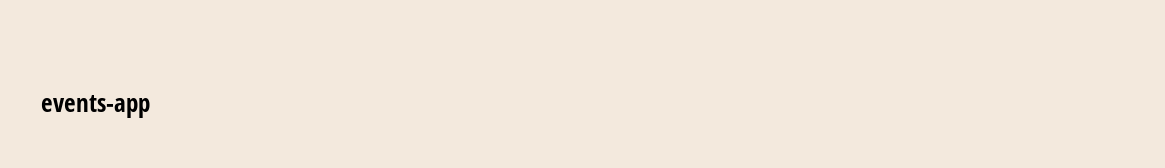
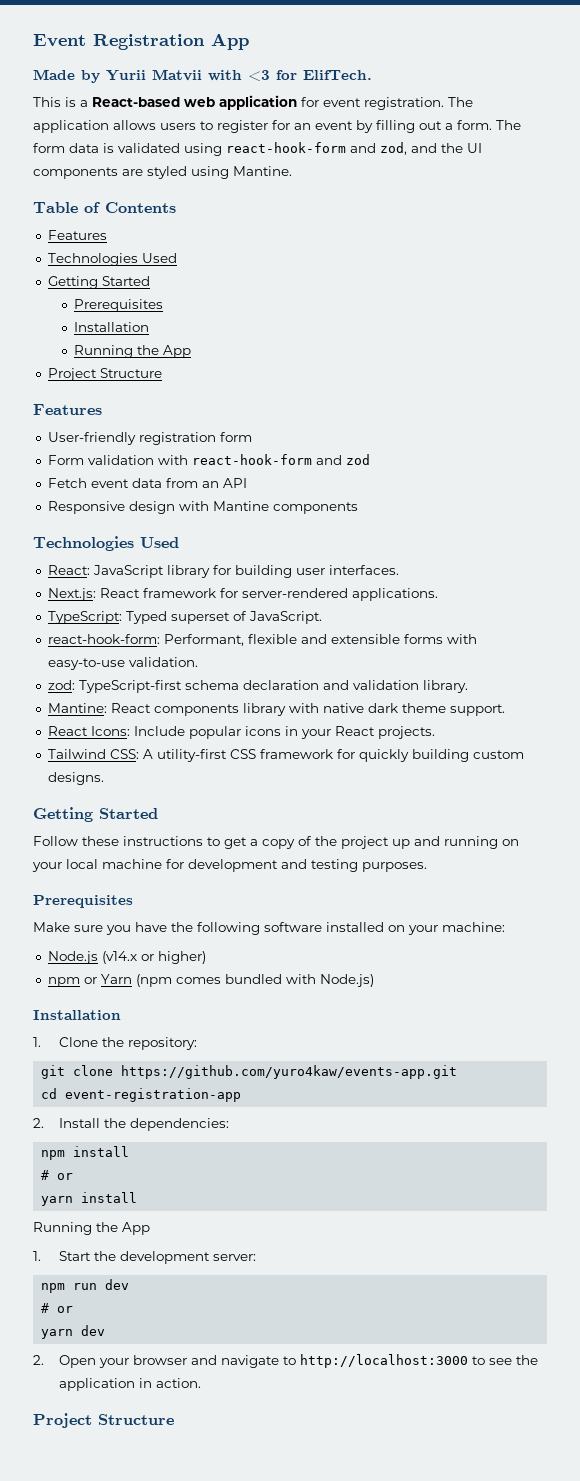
[41,95,150,118] events-app -> [33,33,249,50] [33,69,372,83] [33,95,473,110] [33,120,521,133] [33,142,482,156] [33,166,292,179] [33,202,176,213] [47,230,107,240] [47,253,177,266] [47,276,150,289] [74,299,164,312] [74,322,150,332] [74,345,192,358] [47,368,162,381] [33,404,102,415] [47,432,252,445] [47,454,370,465] [47,478,247,488] [47,501,358,514] [33,536,179,551] [47,565,399,578] [47,588,438,601] [47,611,322,624] [47,634,477,646] [47,657,198,670] [47,680,468,693] [47,703,505,716] [47,726,435,739] [47,749,524,762] [47,772,104,785] [33,807,158,822] [33,836,519,849] [32,859,427,872] [33,895,133,908] [33,922,505,935] [47,951,206,964] [47,974,374,987] [33,1010,121,1020] [33,1037,198,1050] [41,1065,458,1079] [41,1088,242,1102] [33,1118,230,1131] [41,1146,130,1160] [41,1170,74,1180] [41,1192,138,1206] [33,1222,150,1235] [33,1251,257,1264] [41,1279,130,1293] [41,1303,74,1313] [41,1325,106,1339] [33,1354,539,1368] [59,1378,202,1391] [33,1413,174,1428] Event Registration App // Made by Yurii Matvii with <3 for ElifTech. // This is a React-based web application for event registration. The application allows users to register for an event by filling out a form. The form data is validated using react-hook-form and zod, and the UI components are styled using Mantine. // Table of Contents // Features // Technologies Used // Getting Started // Prerequisites // Installation // Running the App // Project Structure // Features // User-friendly registration form // Form validation with react-hook-form and zod // Fetch event data from an API // Responsive design with Mantine components // Technologies Used // React: JavaScript library for building user interfaces. // Next.js: React framework for server-rendered applications. // TypeScript: Typed superset of JavaScript. // react-hook-form: Performant, flexible and extensible forms with easy-to-use validation. // zod: TypeScript-first schema declaration and validation library. // Mantine: React components library with native dark theme support. // React Icons: Include popular icons in your React projects. // Tailwind CSS: A utility-first CSS framework for quickly building custom designs. // Getting Started // Follow these instructions to get a copy of the project up and running on your local machine for development and testing purposes. // Prerequisites // Make sure you have the following software installed on your machine: // Node.js (v14.x or higher) // npm or Yarn (npm comes bundled with Node.js) // Installation // 1. Clone the repository: // git clone https://github.com/yuro4kaw/events-app.git // cd event-registration-app // 2. Install the dependencies: // npm install // # or // yarn install // Running the App // 1. Start the development server: // npm run dev // # or // yarn dev // 2. Open your browser and navigate to http://localhost:3000 to see the application in action. // Project Structure

